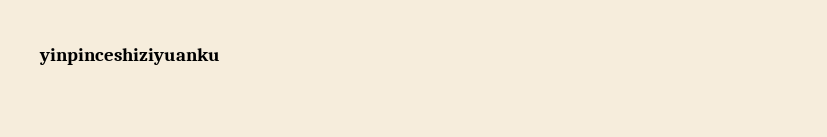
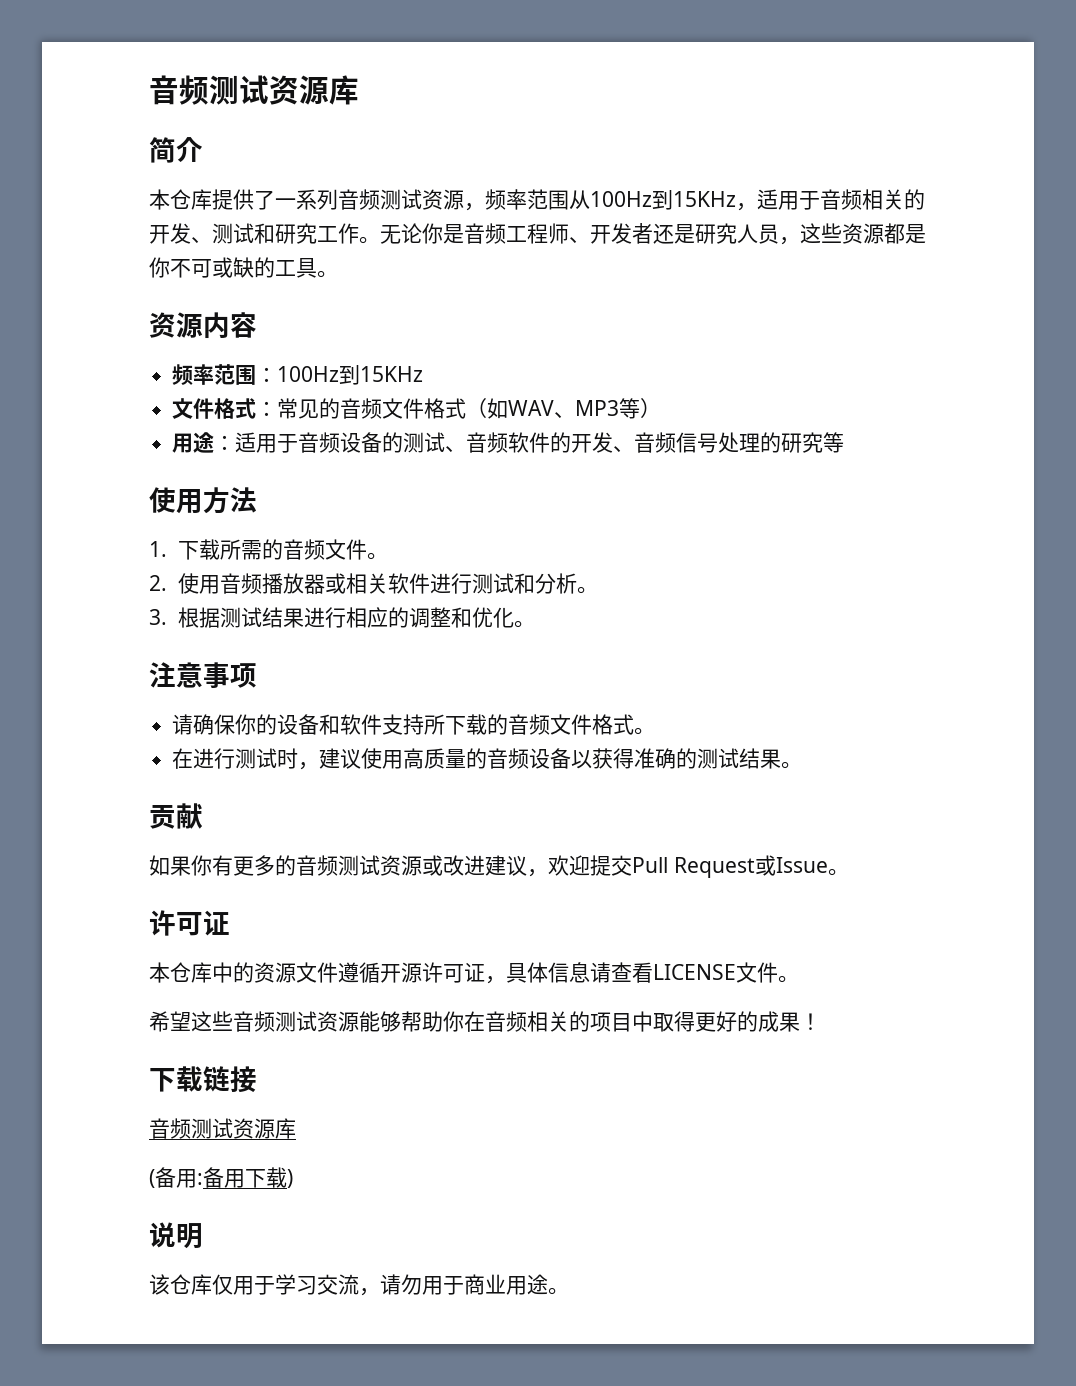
[39,48,220,65] yinpinceshiziyuanku -> [149,75,359,105] [149,137,203,163] [149,189,925,211] [149,223,926,245] [149,257,338,278] [149,312,257,339] [172,364,424,385] [172,398,662,419] [172,432,845,453] [149,487,257,514] [149,539,388,560] [149,573,598,594] [149,607,535,628] [149,662,257,688] [172,714,656,735] [172,748,803,770] [149,803,203,829] [149,855,849,878] [149,910,230,936] [149,962,799,984] [149,1011,821,1032] [149,1066,257,1093] [149,1118,296,1139] [149,1167,293,1188] [149,1222,203,1249] [149,1274,569,1296] 音频测试资源库 // 简介 // 本仓库提供了一系列音频测试资源，频率范围从100Hz到15KHz，适用于音频相关的开发、测试和研究工作。无论你是音频工程师、开发者还是研究人员，这些资源都是你不可或缺的工具。 // 资源内容 // 频率范围：100Hz到15KHz // 文件格式：常见的音频文件格式（如WAV、MP3等） // 用途：适用于音频设备的测试、音频软件的开发、音频信号处理的研究等 // 使用方法 // 1.下载所需的音频文件。 // 2.使用音频播放器或相关软件进行测试和分析。 // 3.根据测试结果进行相应的调整和优化。 // 注意事项 // 请确保你的设备和软件支持所下载的音频文件格式。 // 在进行测试时，建议使用高质量的音频设备以获得准确的测试结果。 // 贡献 // 如果你有更多的音频测试资源或改进建议，欢迎提交Pull Request或Issue。 // 许可证 // 本仓库中的资源文件遵循开源许可证，具体信息请查看LICENSE文件。 // 希望这些音频测试资源能够帮助你在音频相关的项目中取得更好的成果！ // 下载链接 // 音频测试资源库 // (备用:备用下载) // 说明 // 该仓库仅用于学习交流，请勿用于商业用途。

